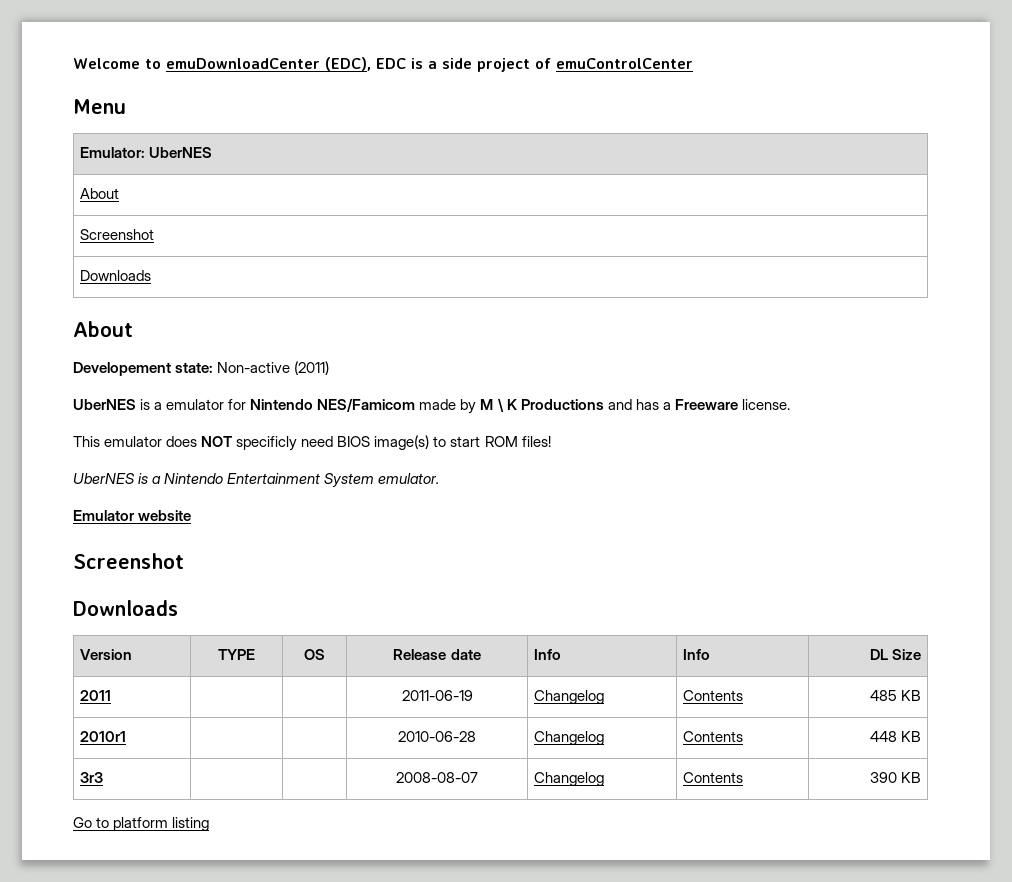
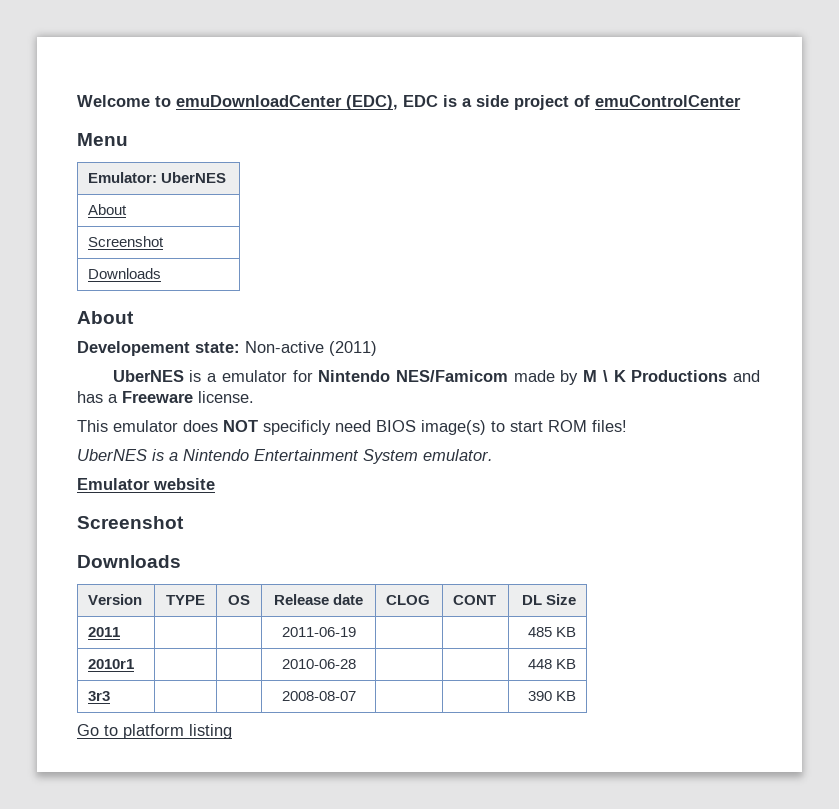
[534,649,562,660] [683,649,711,660] Info | Info -> [386,595,431,605] [453,595,497,605] CLOG | CONT
[534,690,605,704] [683,690,744,701] Changelog | Contents -> (356, 632) |
[534,731,605,745] [683,731,744,742] Changelog | Contents -> (356, 664) |
[534,772,605,786] [683,772,744,783] Changelog | Contents -> (356, 696) |

